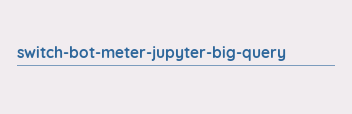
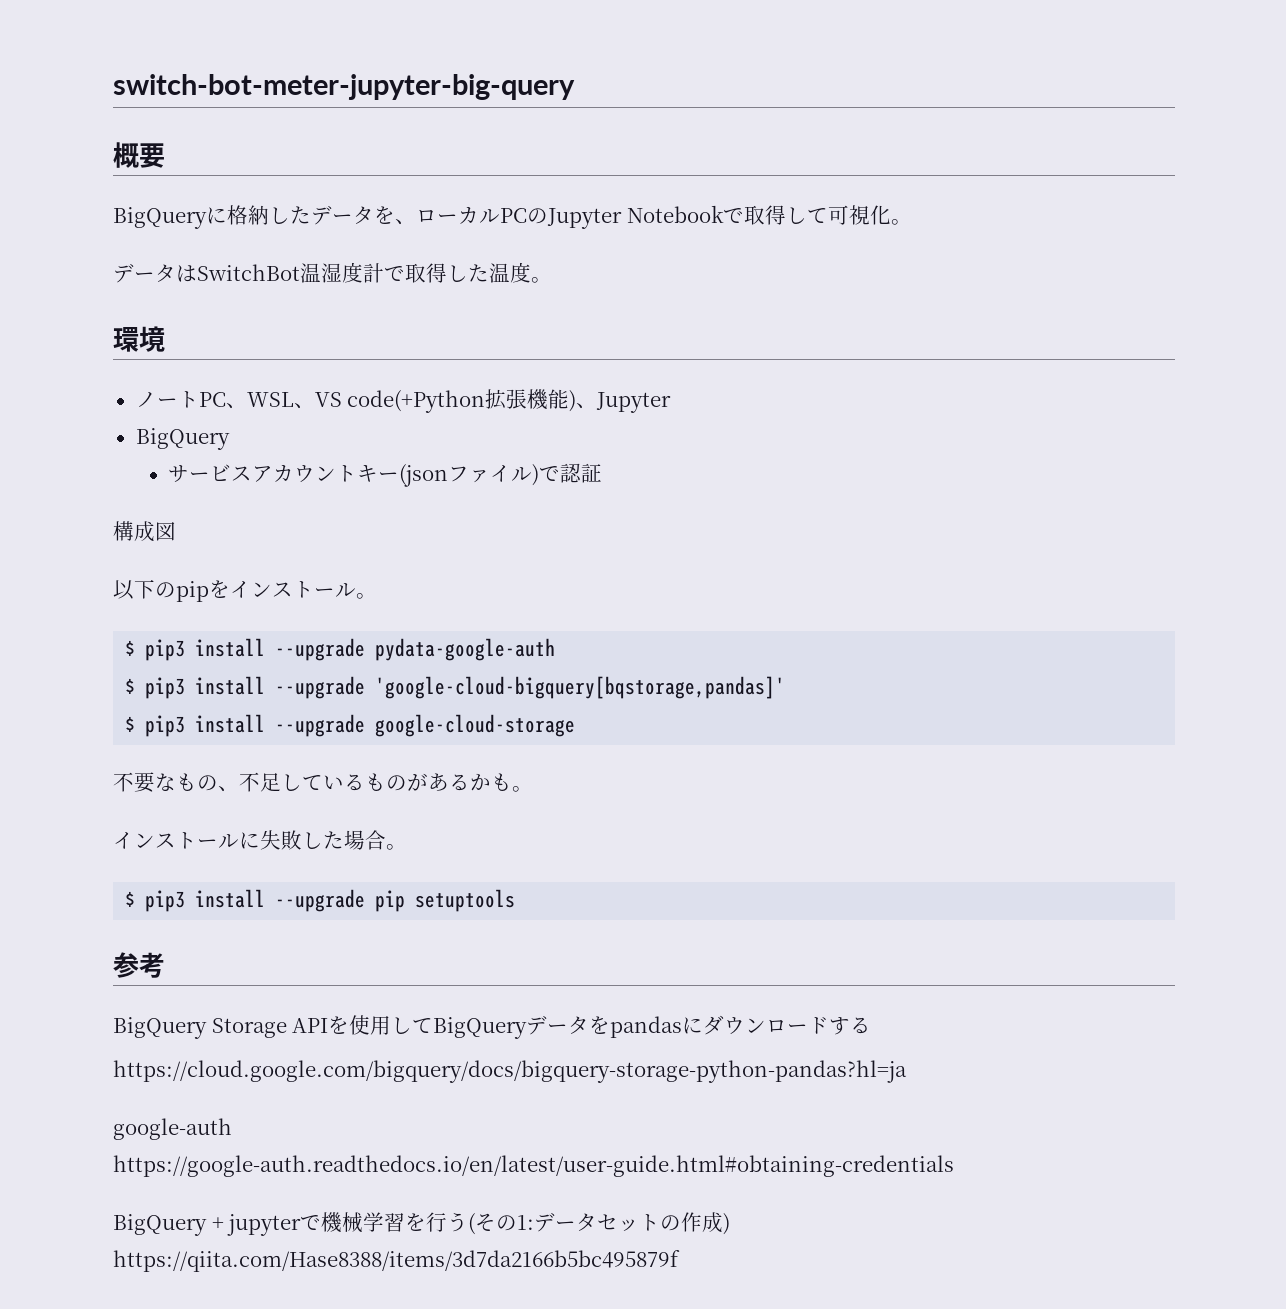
(286, 53) none -> [113,142,165,168] [113,205,912,229] [113,262,552,283] [113,326,165,352] [135,389,672,413] [135,428,230,450] [168,463,603,487] [113,521,176,542] [113,579,377,602] [125,638,556,661] [125,676,786,699] [125,714,576,737] [113,772,533,793] [113,830,407,850] [125,889,516,912] [113,952,165,978] [113,1015,872,1039] [113,1060,907,1083] [113,1118,232,1140] [113,1155,954,1177] [113,1212,731,1236] [113,1250,680,1272] // 概要 // BigQueryに格納したデータを、ローカルPCのJupyter Notebookで取得して可視化。 // データはSwitchBot温湿度計で取得した温度。 // 環境 // ノートPC、WSL、VS code(+Python拡張機能)、Jupyter // BigQuery // サービスアカウントキー(jsonファイル)で認証 // 構成図 // 以下のpipをインストール。 // $ pip3 install --upgrade pydata-google-auth // $ pip3 install --upgrade 'google-cloud-bigquery[bqstorage,pandas]' // $ pip3 install --upgrade google-cloud-storage // 不要なもの、不足しているものがあるかも。 // インストールに失敗した場合。 // $ pip3 install --upgrade pip setuptools // 参考 // BigQuery Storage APIを使用してBigQueryデータをpandasにダウンロードする // https://cloud.google.com/bigquery/docs/bigquery-storage-python-pandas?hl=ja // google-auth // https://google-auth.readthedocs.io/en/latest/user-guide.html#obtaining-credentials // BigQuery + jupyterで機械学習を行う(その1:データセットの作成) https://qiita.com/Hase8388/items/3d7da2166b5bc495879f

